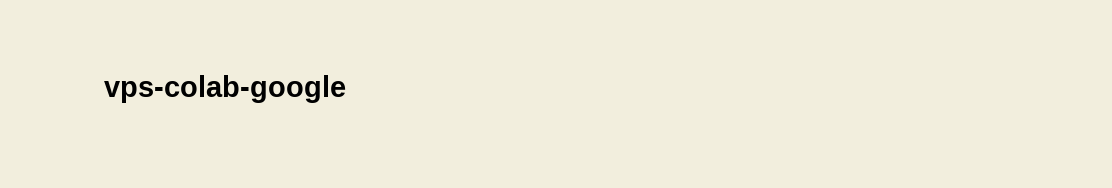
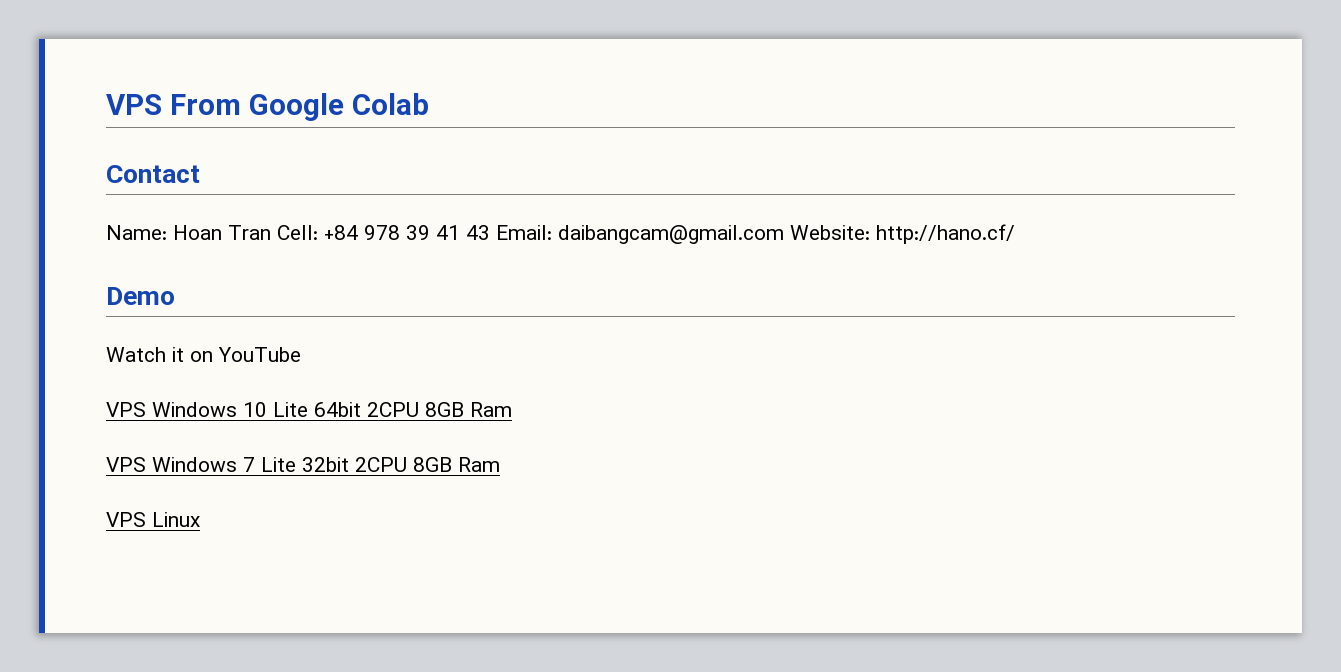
[104,75,346,103] vps-colab-google -> [106,93,429,121] [106,165,200,183] [106,224,1015,244] [106,287,175,305] [106,347,301,362] [106,402,512,417] [106,457,500,472] [106,512,200,527] VPS From Google Colab // Contact // Name: Hoan Tran Cell: +84 978 39 41 43 Email: daibangcam@gmail.com Website: http://hano.cf/ // Demo // Watch it on YouTube // VPS Windows 10 Lite 64bit 2CPU 8GB Ram // VPS Windows 7 Lite 32bit 2CPU 8GB Ram // VPS Linux

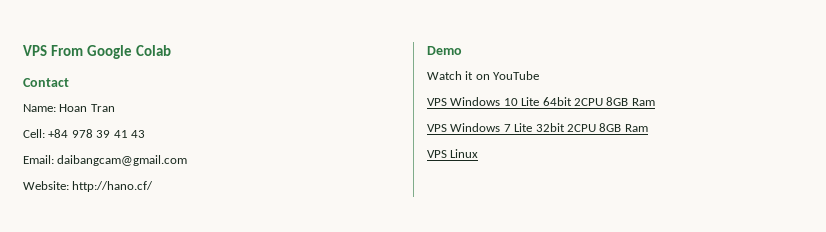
(271, 232) none -> (115, 108) //
(490, 232) none -> (145, 134) //
(784, 234) none -> (188, 160) //

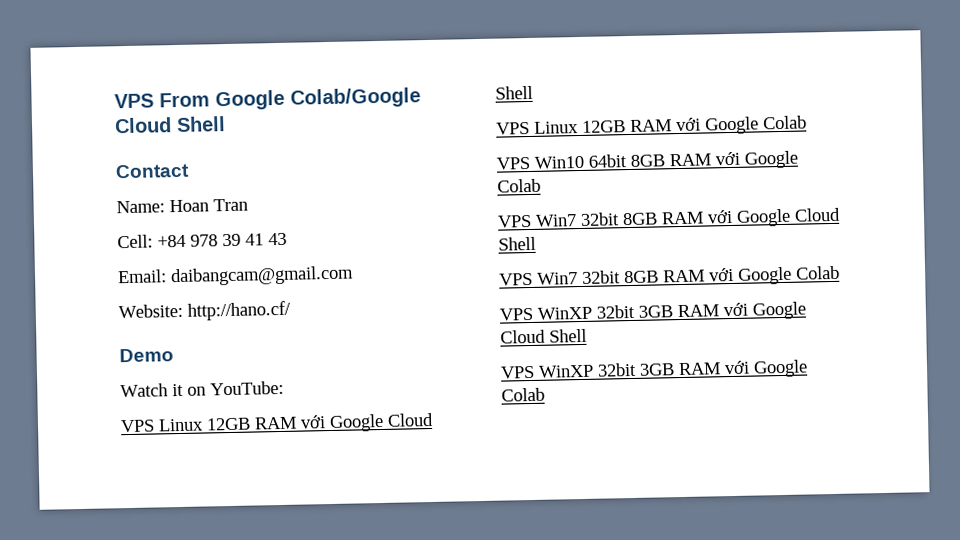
[135,45,171,56] Colab -> [290,87,421,109] [114,116,226,134] Colab/Google Cloud Shell
[493,71,540,80] [427,97,655,106] [427,123,648,132] [427,149,479,158] YouTube // VPS Windows 10 Lite 64bit 2CPU 8GB Ram // VPS Windows 7 Lite 32bit 2CPU 8GB Ram // VPS Linux -> [210,380,284,396] [120,412,434,433] [495,85,533,100] [496,115,807,135] [496,150,799,170] [497,178,541,193] [497,207,841,228] [498,236,536,251] [499,265,840,286] [499,301,807,321] [500,328,587,344] [500,359,808,379] [501,387,545,402] YouTube: // VPS Linux 12GB RAM với Google Cloud Shell // VPS Linux 12GB RAM với Google Colab // VPS Win10 64bit 8GB RAM với Google Colab // VPS Win7 32bit 8GB RAM với Google Cloud Shell // VPS Win7 32bit 8GB RAM với Google Colab // VPS WinXP 32bit 3GB RAM với Google Cloud Shell // VPS WinXP 32bit 3GB RAM với Google Colab

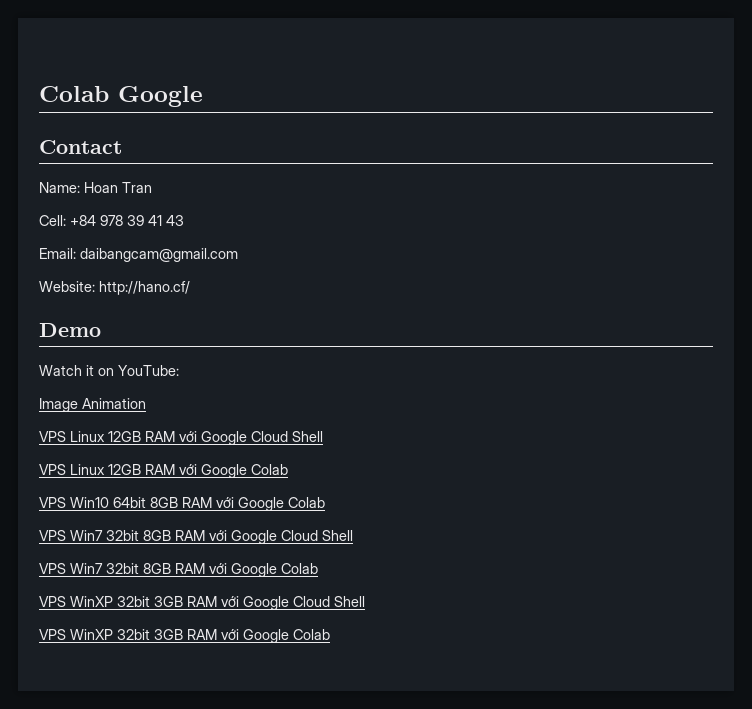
[114,87,421,111] [114,116,226,134] VPS From Google Colab/Google Cloud Shell -> [39,86,203,107] Colab Google
(284, 388) none -> [39,398,146,412] // Image Animation

